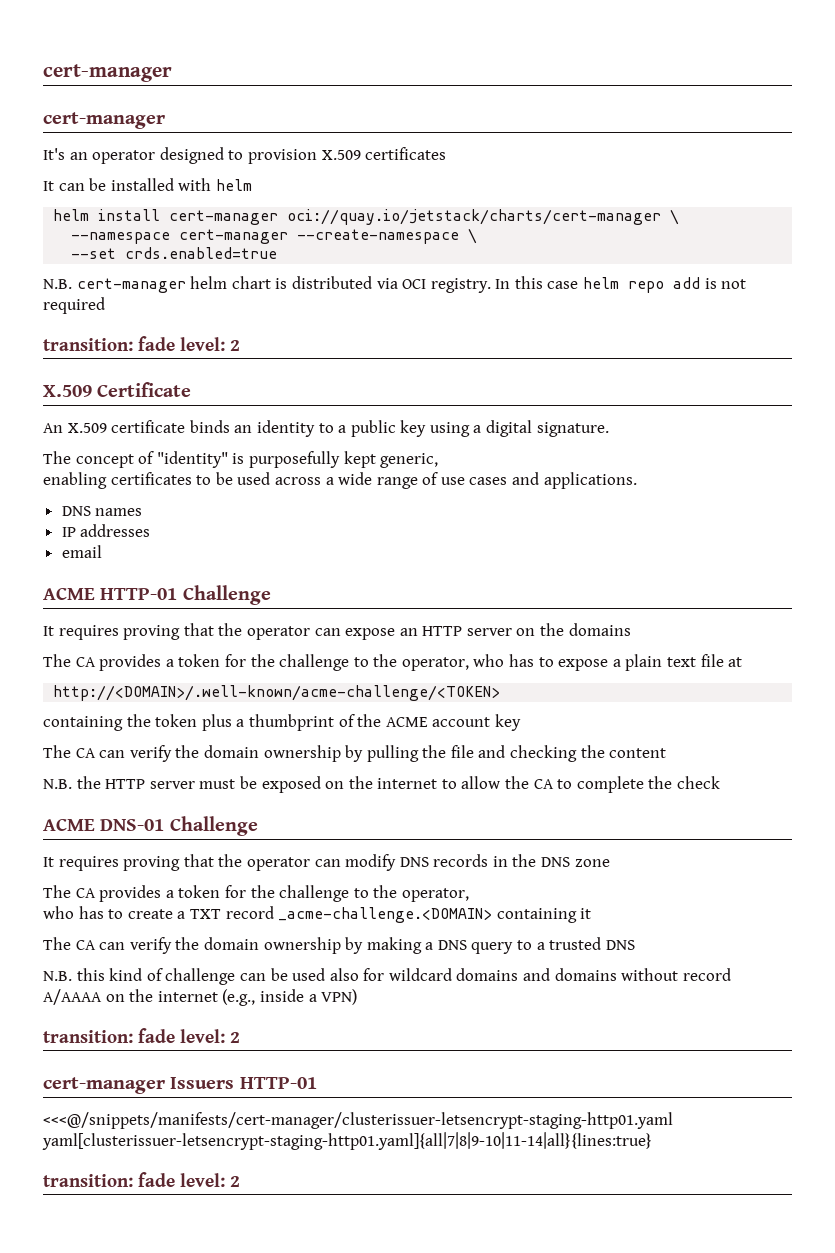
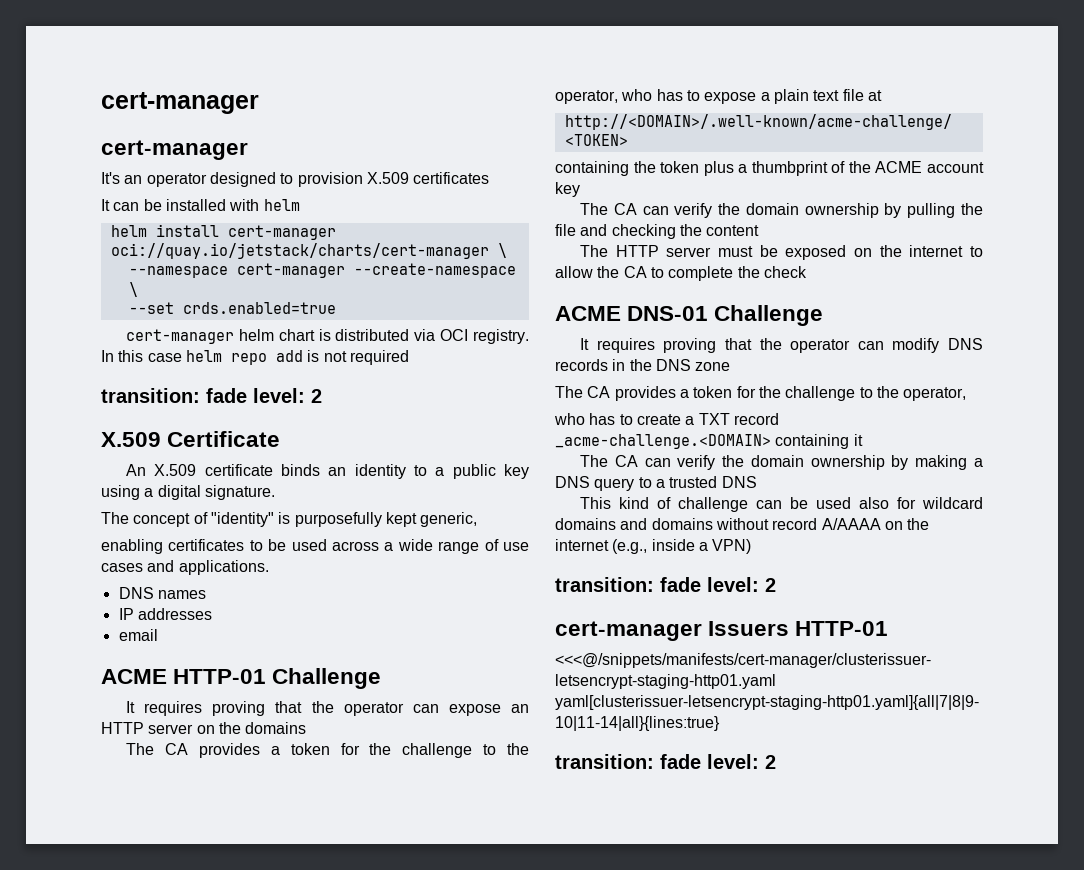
[43,279,72,289] N.B. -> (336, 308) none
[43,776,101,789] N.B. the -> [580,245,609,257] The
[43,968,105,981] N.B. this -> [580,497,612,509] This

